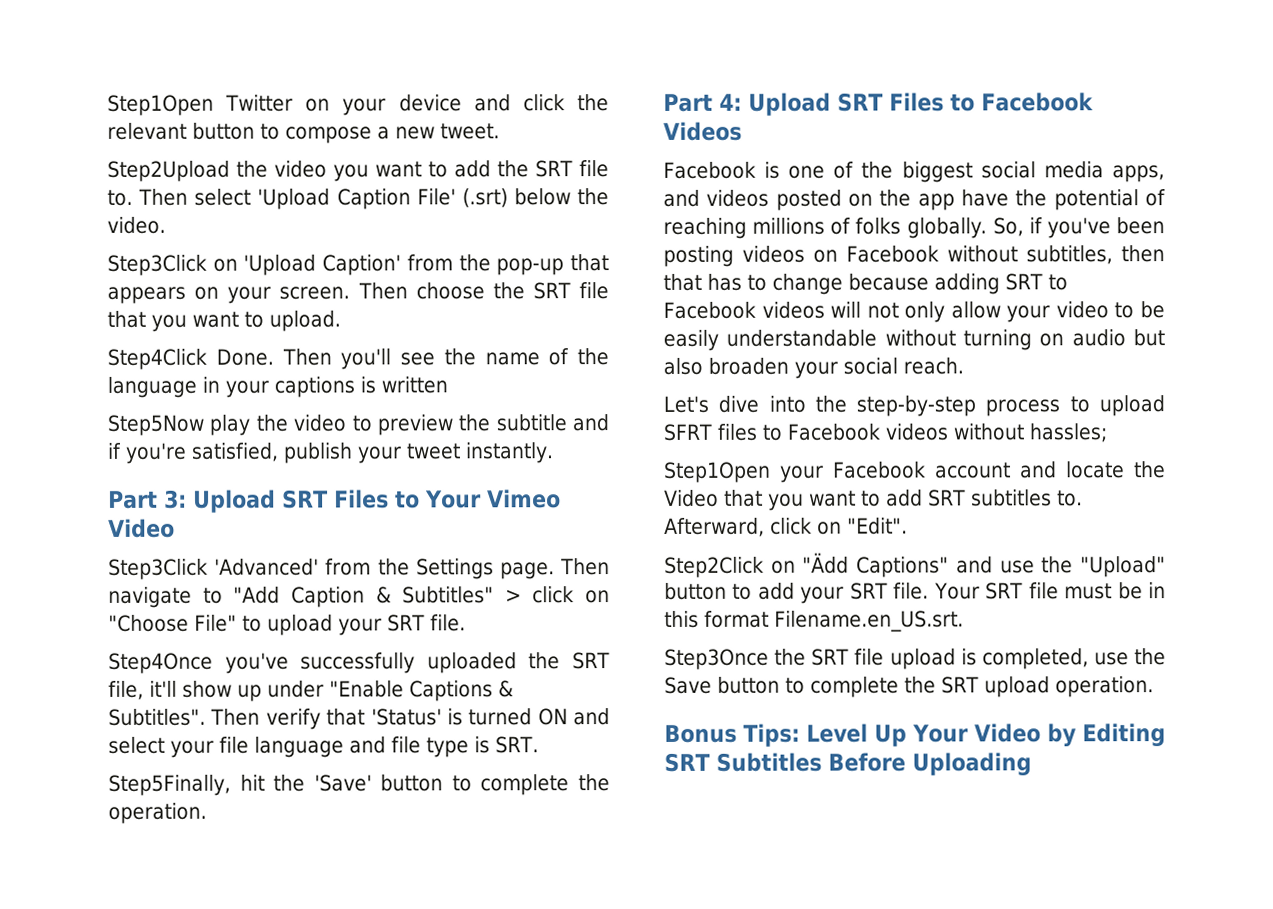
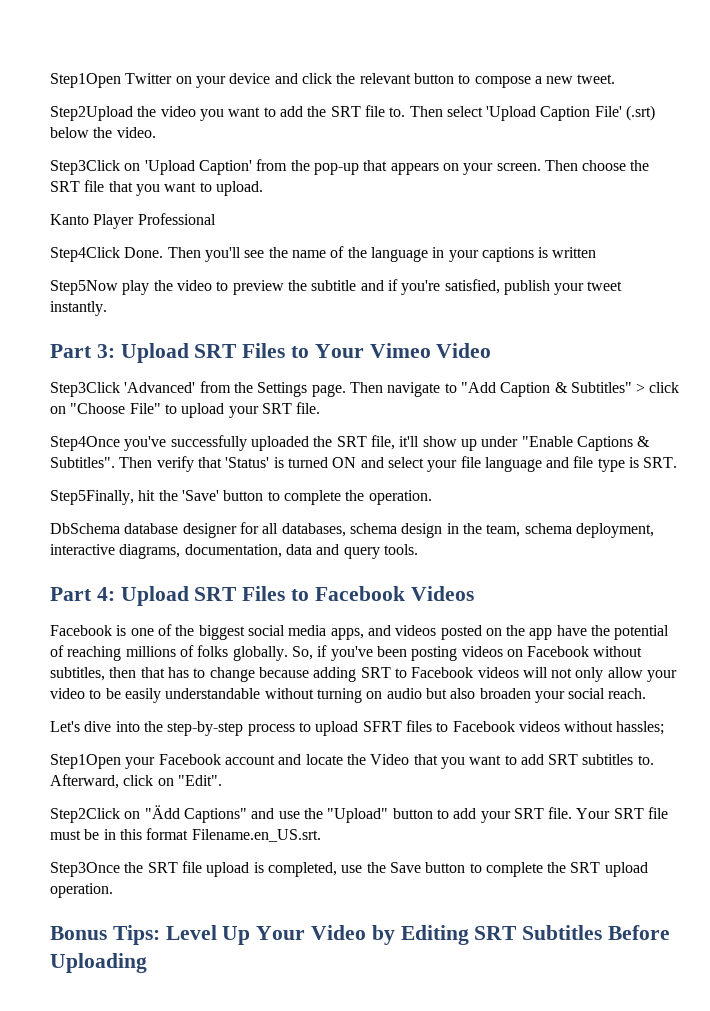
(341, 321) none -> [50,213,216,229] // Kanto Player Professional
(207, 813) none -> [50,522,654,538] [50,544,418,559] // DbSchema database designer for all databases, schema design in the team, schema deployment, interactive diagrams, documentation, data and query tools.

